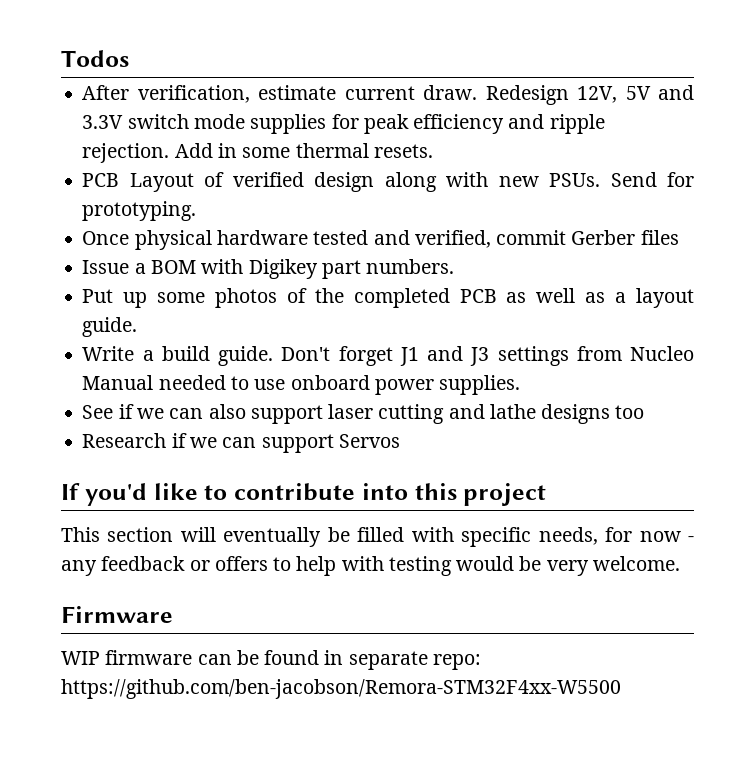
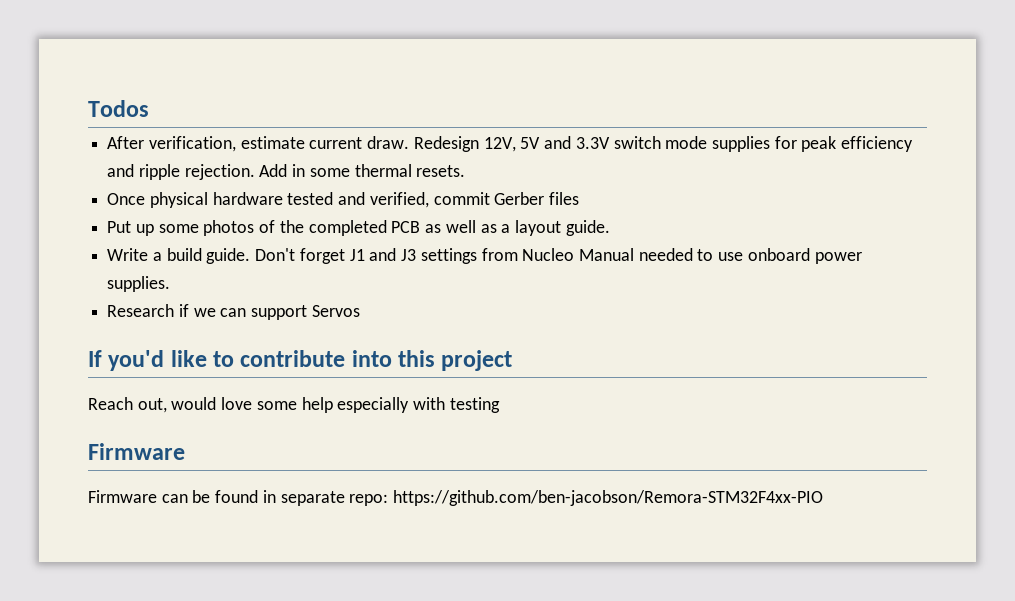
[82,172,694,192] [82,201,197,221] // PCB Layout of verified design along with new PSUs. Send for prototyping. -> (466, 171) none
[82,259,455,279] // Issue a BOM with Digikey part numbers. -> (580, 198) none
[82,404,645,424] // See if we can also support laser cutting and lathe designs too -> (171, 284) none
[61,527,694,547] [61,556,680,576] This section will eventually be filled with specific needs, for now - any feedback or offers to help with testing would be very welcome. -> [88,397,500,413] Reach out, would love some help especially with testing
[61,650,193,665] WIP firmware -> [88,490,157,503] Firmware
[61,679,621,699] https://github.com/ben-jacobson/Remora-STM32F4xx-W5500 -> [393,490,824,506] https://github.com/ben-jacobson/Remora-STM32F4xx-PIO

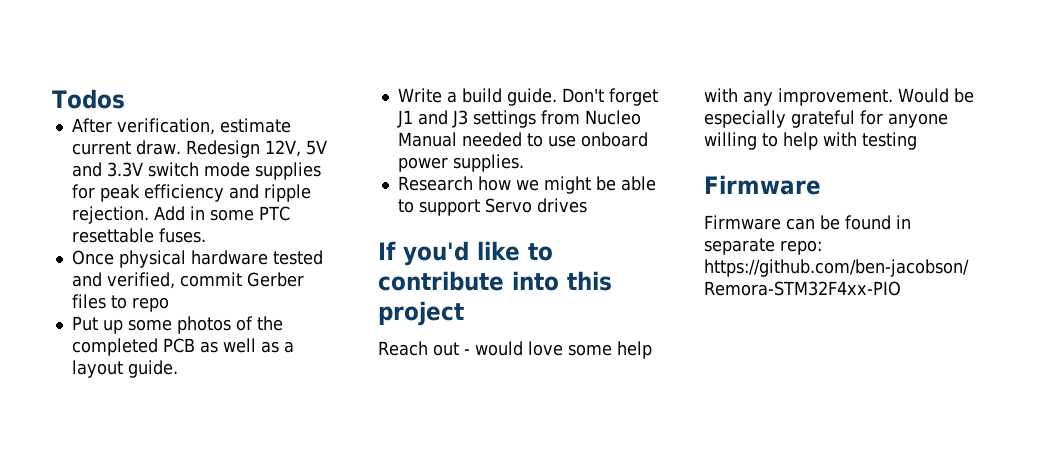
[354,164,466,177] thermal resets. -> [258,206,290,221] [71,228,206,243] PTC resettable fuses.
(580, 198) none -> [110,295,169,312] to repo
[178,304,360,320] if we can support Servos -> [477,176,656,194] [397,198,587,216] how we might be able to support Servo drives
[137,398,167,413] out, -> [432,342,470,356] out -
[337,397,410,413] especially -> [704,88,974,106] [704,110,948,128] [704,132,818,150] with any improvement. Would be especially grateful for anyone willing to help

